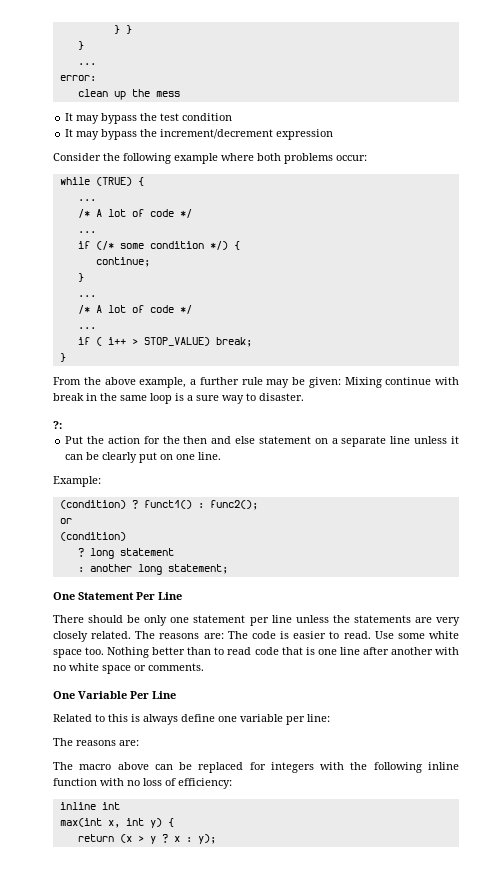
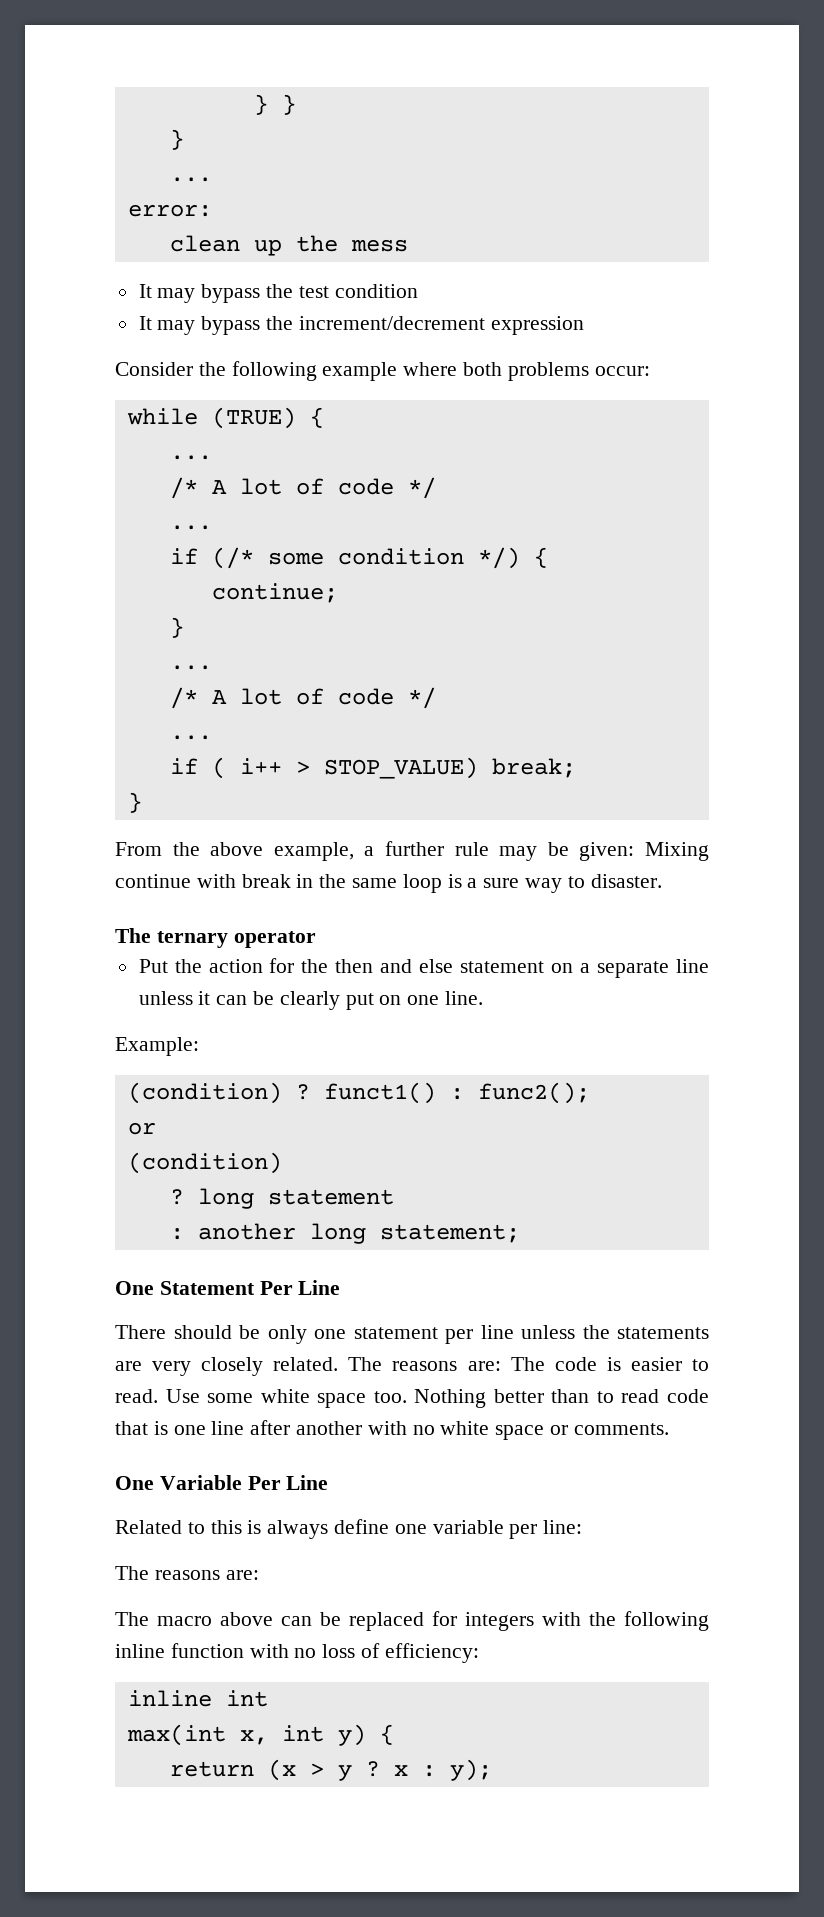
[53,421,62,429] ?: -> [115,928,316,948] The ternary operator

